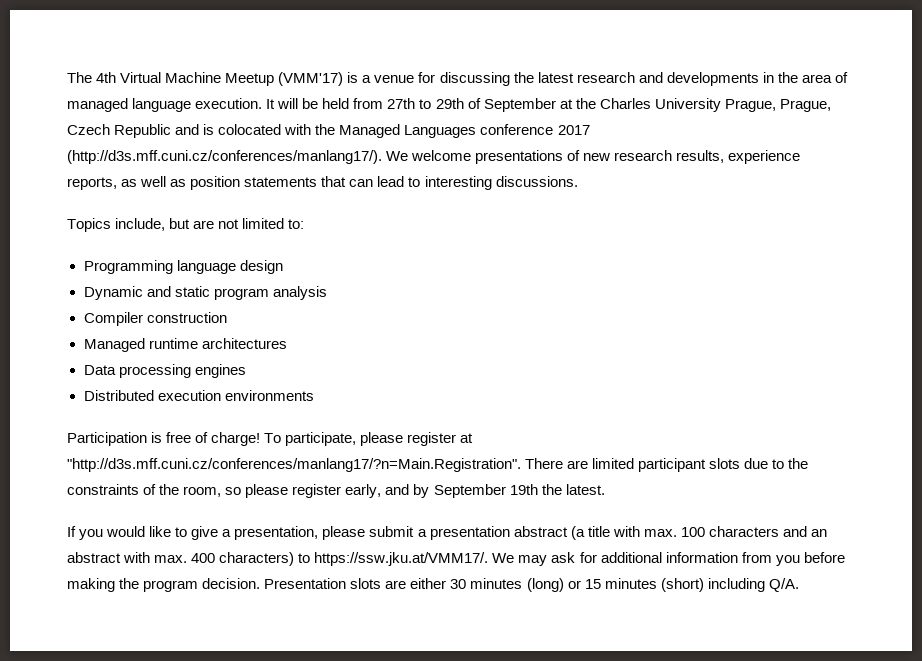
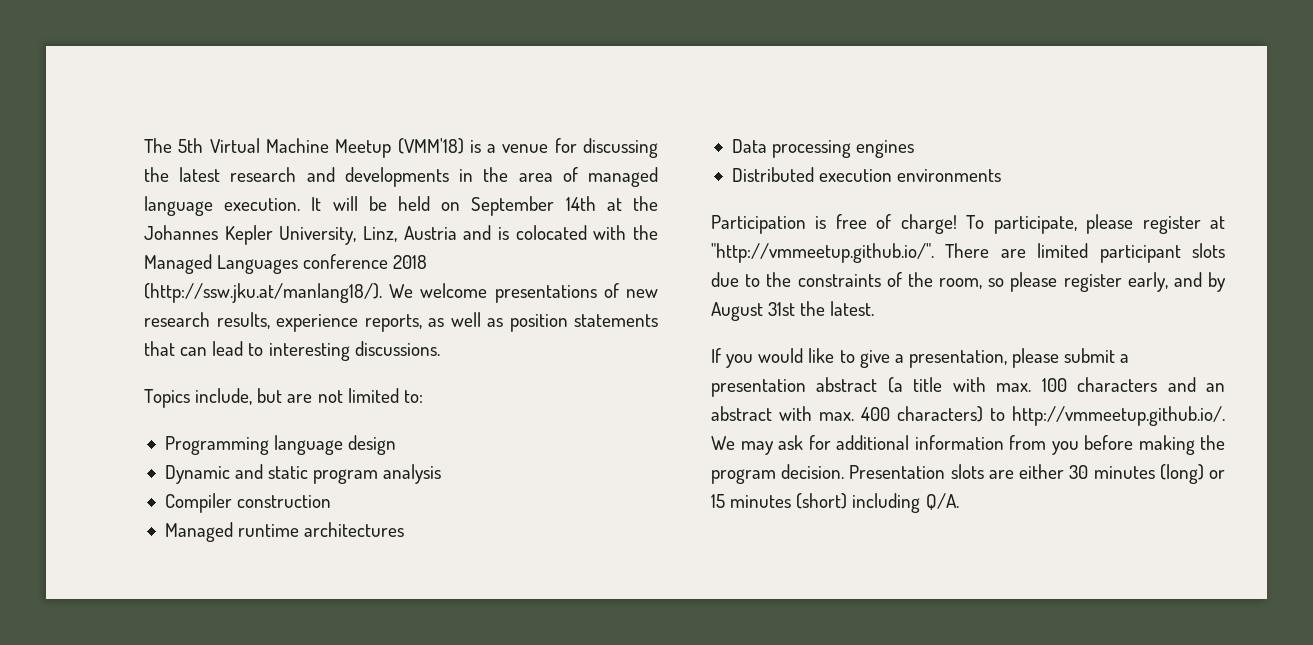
[96,72,117,83] 4th -> [178,138,204,153] 5th
[278,72,344,86] (VMM'17) -> [397,138,464,154] (VMM'18)
[353,98,831,112] [67,124,172,138] from 27th to 29th of September at the Charles University Prague, Prague, Czech Republic -> [441,196,658,216] [144,225,457,245] on September 14th at the Johannes Kepler University, Linz, Austria
[557,125,590,135] [67,150,382,164] 2017 (http://d3s.mff.cuni.cz/conferences/manlang17/). -> [393,255,428,269] [144,283,382,303] 2018 (http://ssw.jku.at/manlang18/).
[67,458,521,472] "http://d3s.mff.cuni.cz/conferences/manlang17/?n=Main.Registration". -> [711,243,934,263] "http://vmmeetup.github.io/".
[433,484,538,498] September 19th -> [711,302,796,321] August 31st
[314,552,489,566] https://ssw.jku.at/VMM17/. -> [1012,406,1226,426] http://vmmeetup.github.io/.

